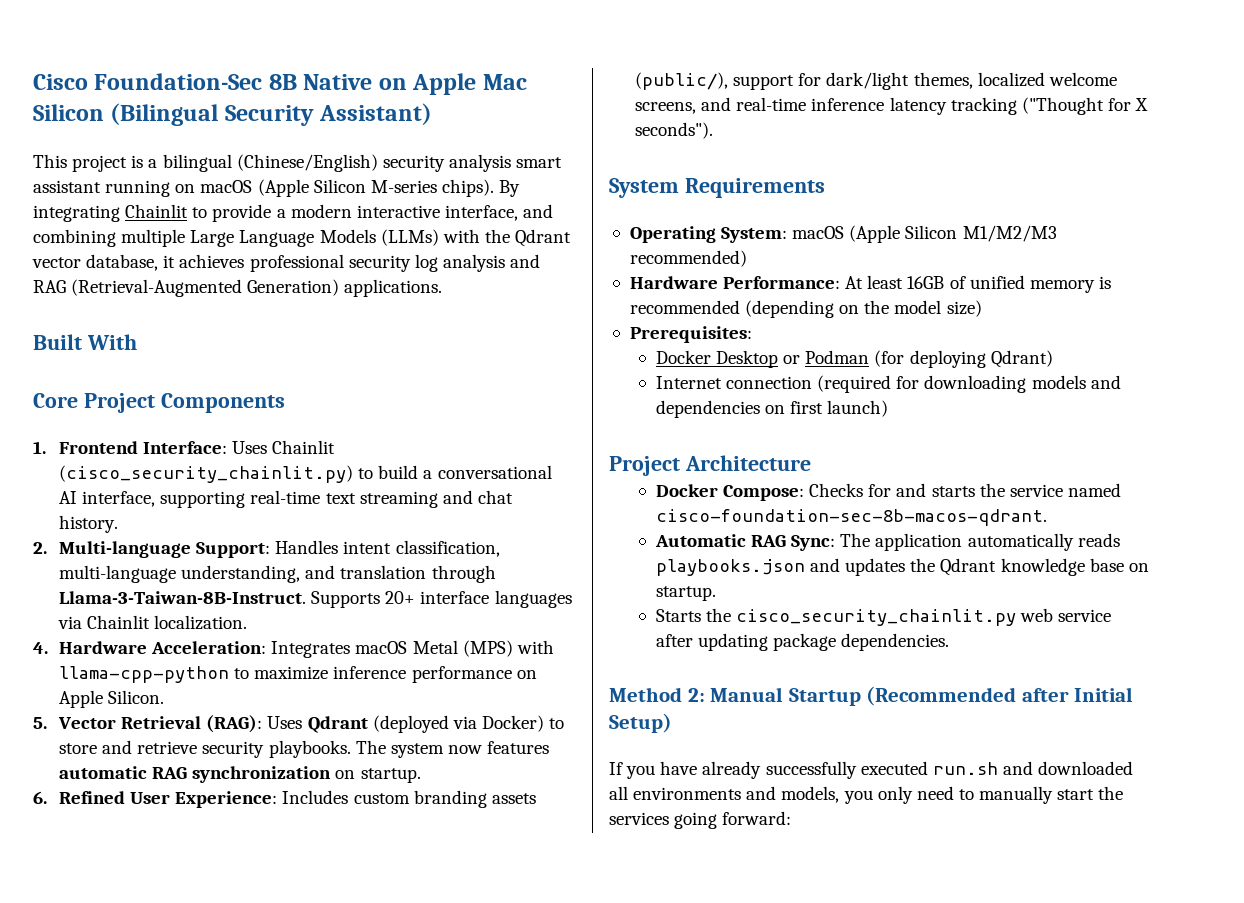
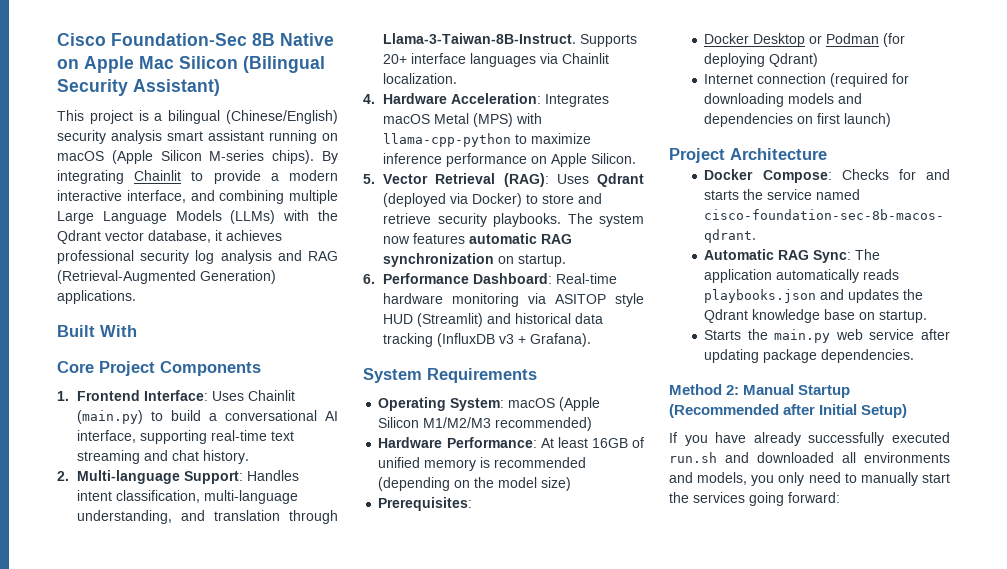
[58,465,353,483] (cisco_security_chainlit.py) -> [77,410,144,424] (main.py)
[58,790,536,808] [634,72,1117,90] [634,97,1149,115] [634,122,713,139] Refined User Experience: Includes custom branding assets (public/), support for dark/light themes, localized welcome screens, and real-time inference latency tracking ("Thought for X seconds"). -> [383,273,618,284] [383,293,644,307] [383,313,604,327] [383,333,592,347] Performance Dashboard: Real-time hardware monitoring via ASITOP style HUD (Streamlit) and historical data tracking (InfluxDB v3 + Grafana).
[736,609,1017,626] cisco_security_chainlit.py -> [774,329,831,343] main.py

